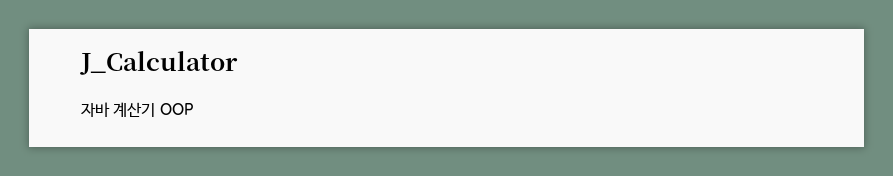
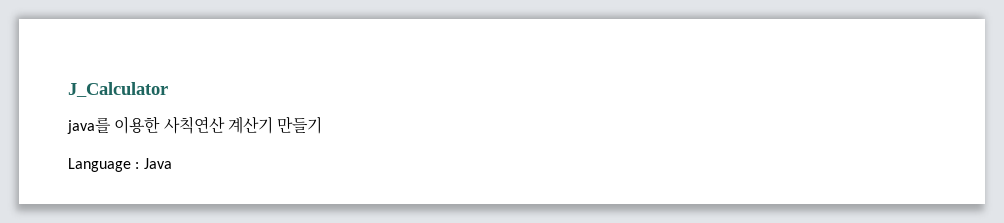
[81,102,194,117] 자바 계산기 OOP -> [67,116,323,134] [68,158,172,172] java를 이용한 사칙연산 계산기 만들기 // Language : Java

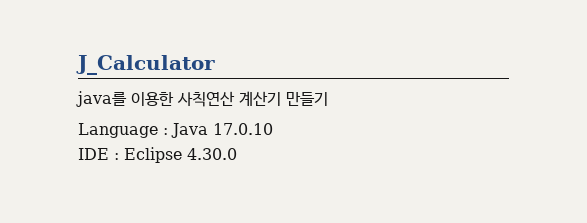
(172, 163) none -> [213,123,273,135] [78,147,237,163] 17.0.10 // IDE : Eclipse 4.30.0

